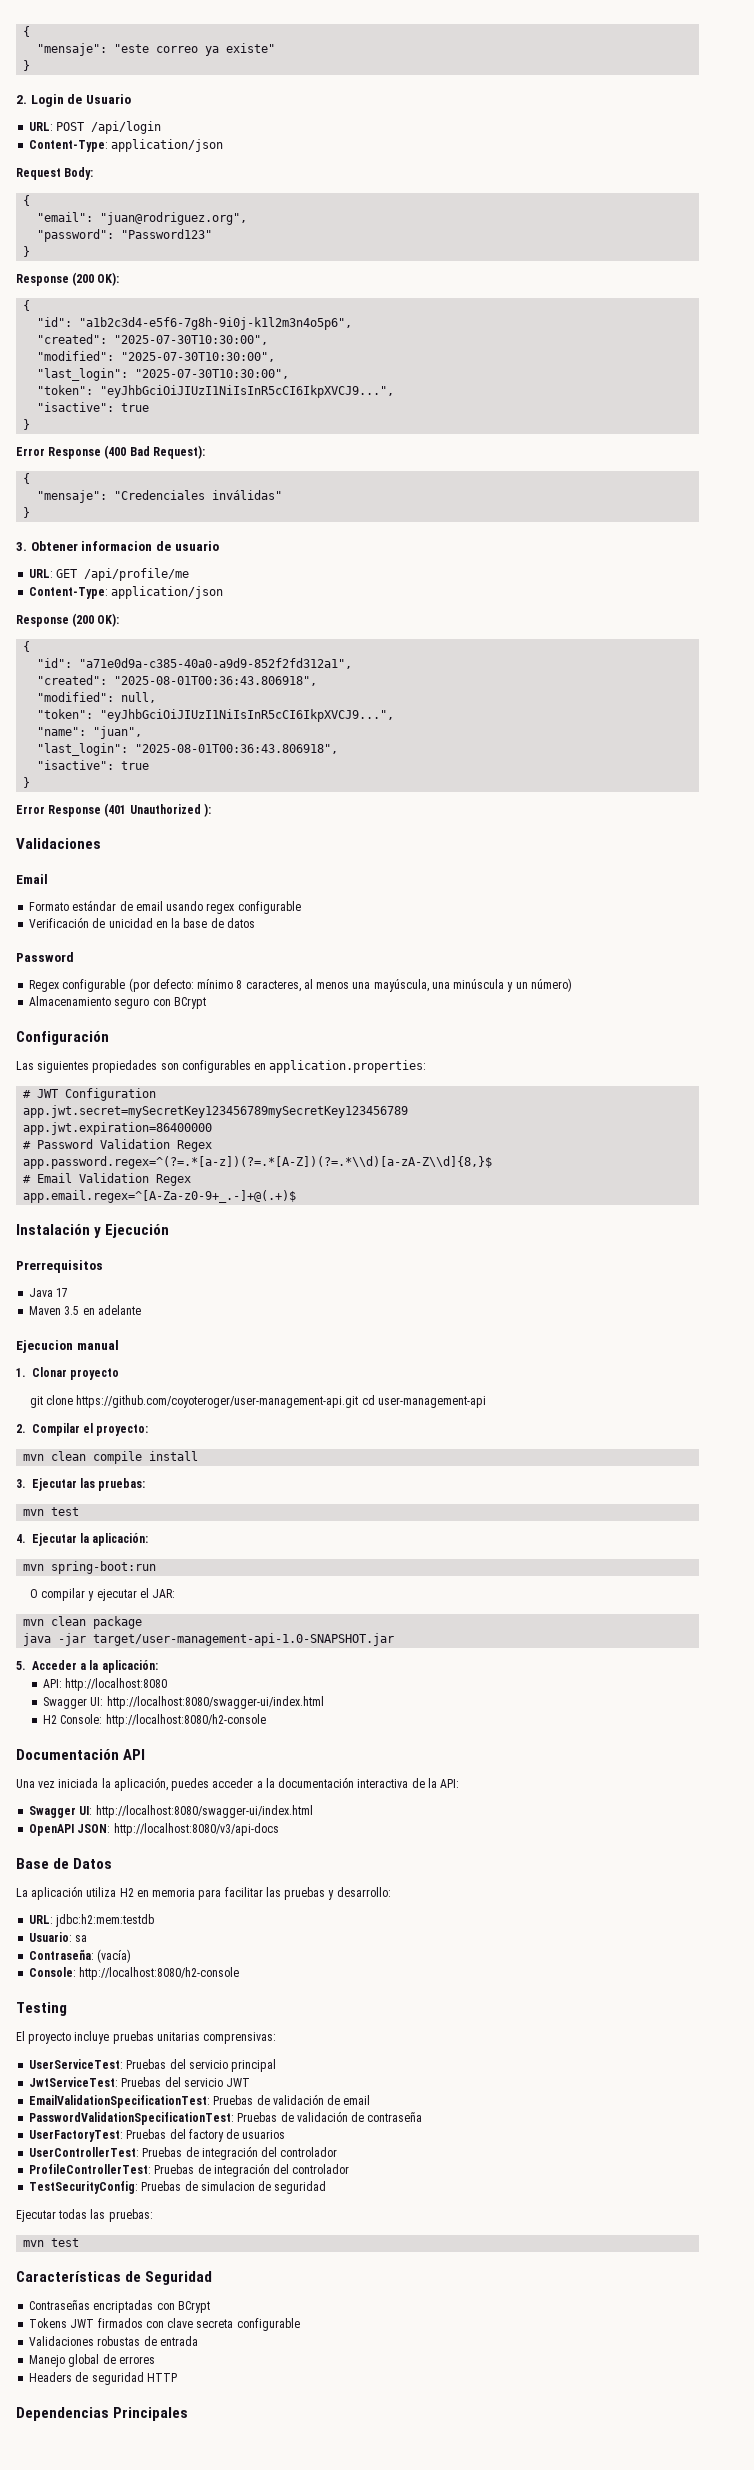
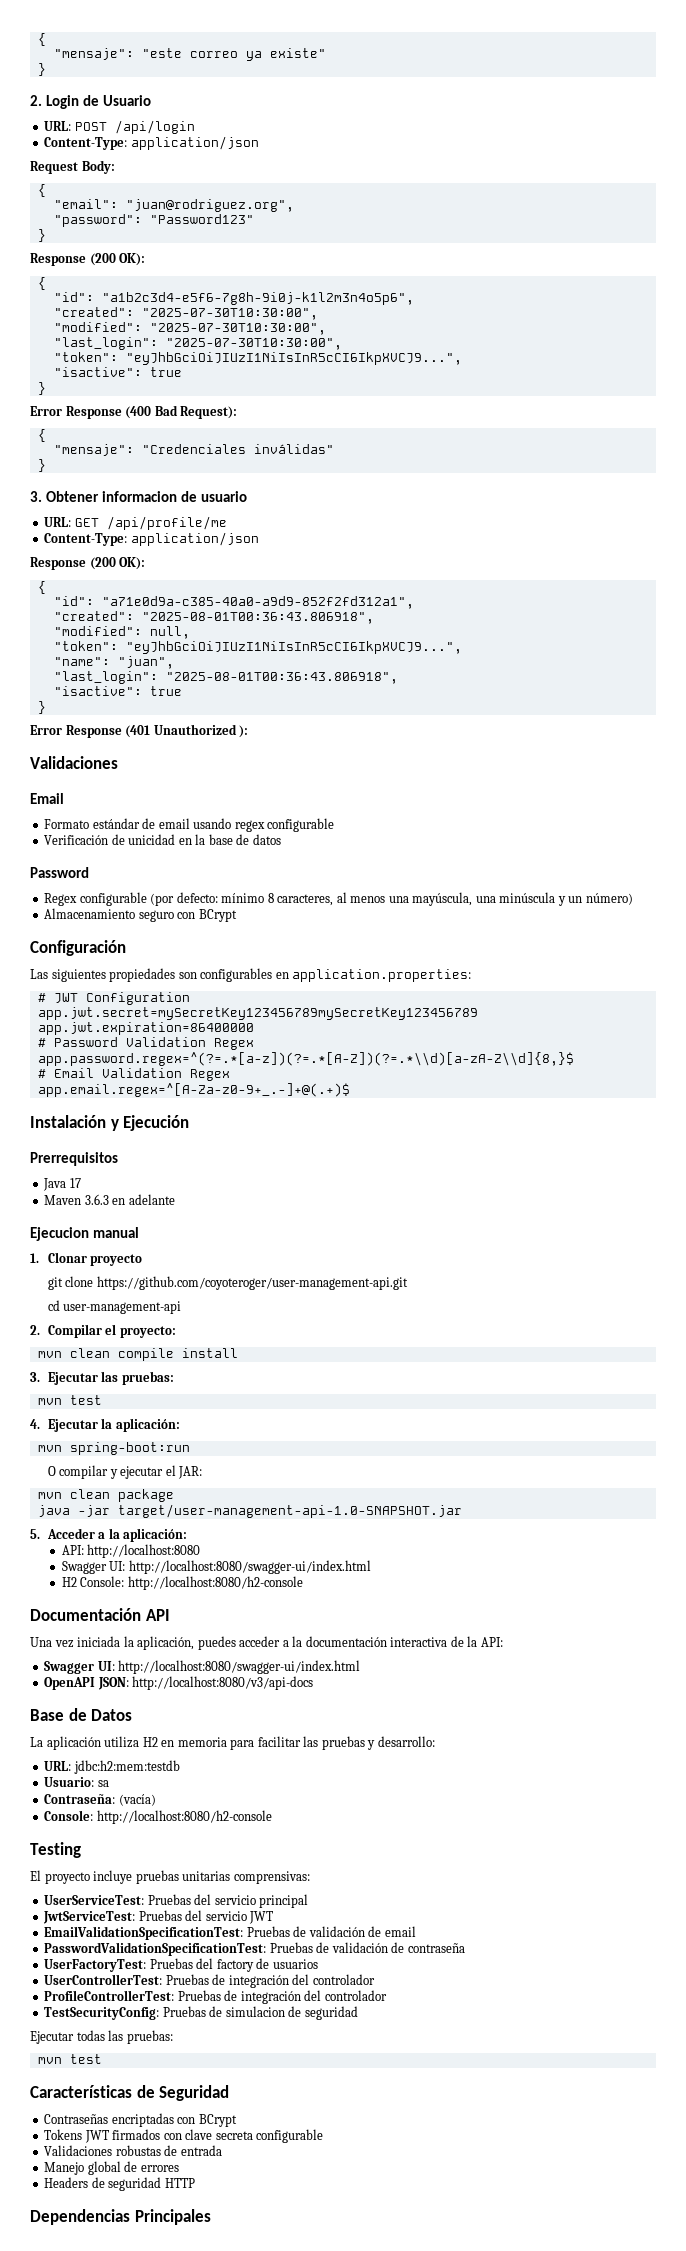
[64,1306,80,1315] 3.5 -> [84,1194,109,1205] 3.6.3
(359, 1401) none -> (408, 1283) //

